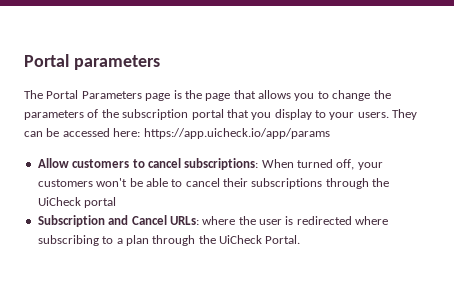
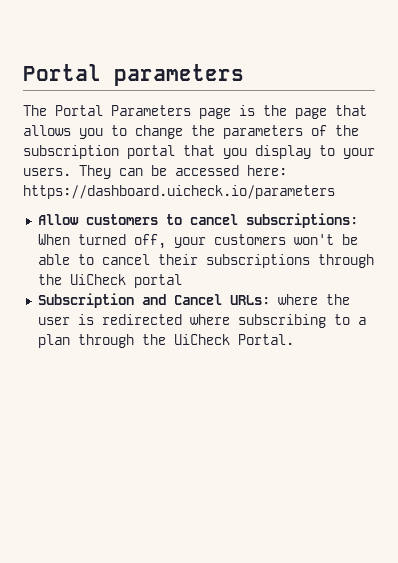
[143,128,330,139] https://app.uicheck.io/app/params -> [23,185,335,199] https://dashboard.uicheck.io/parameters

